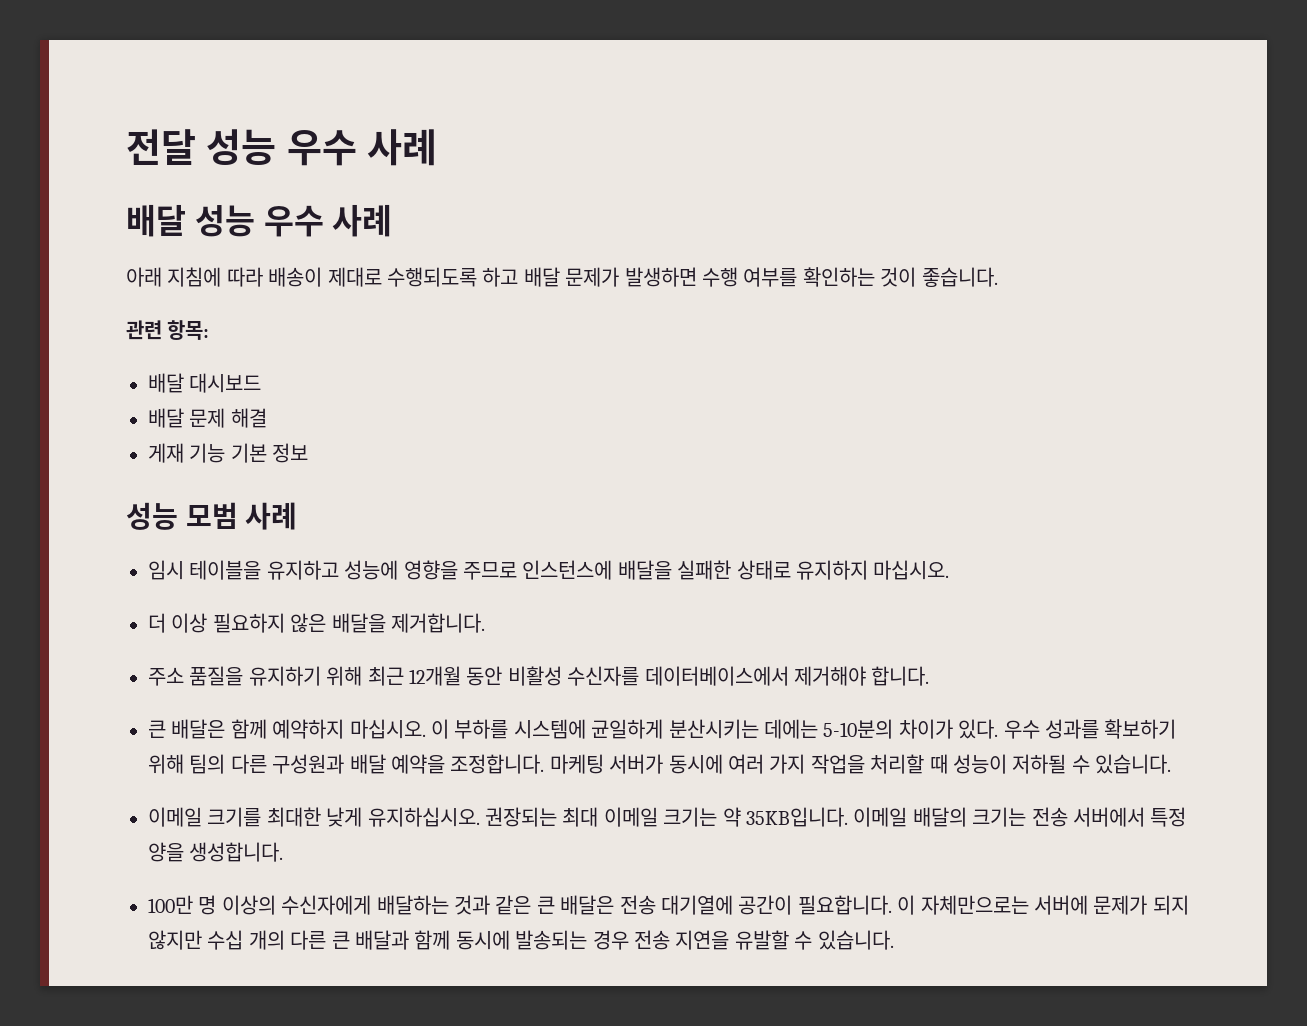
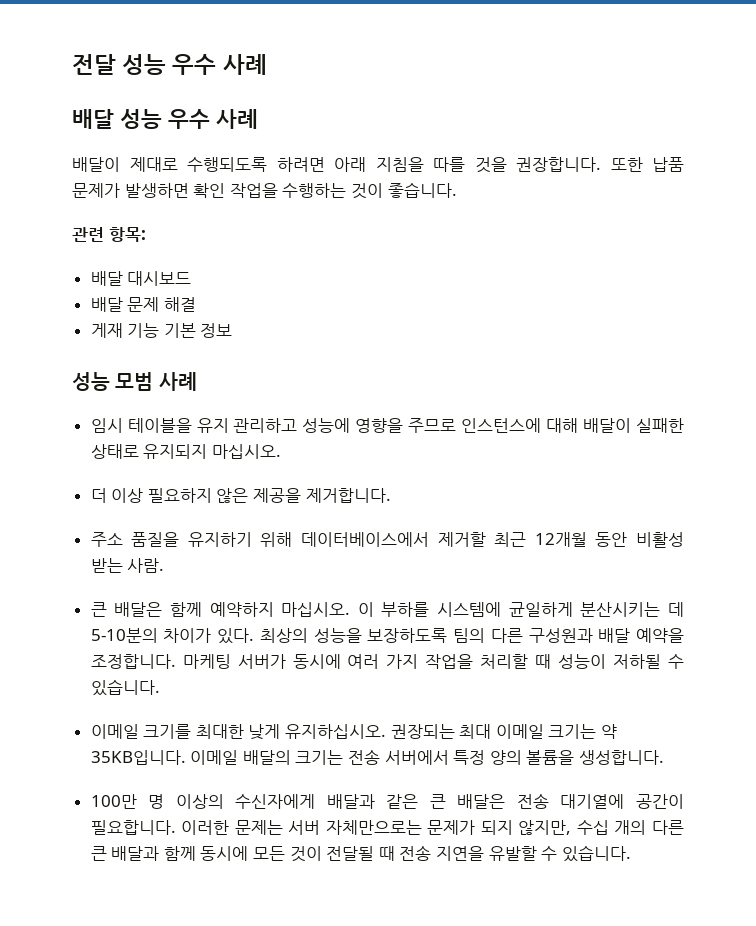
[126,267,875,287] 아래 지침에 따라 배송이 제대로 수행되도록 하고 배달 문제가 발생하면 수행 여부를 확인하는 -> [72,157,684,173] [72,183,347,198] 배달이 제대로 수행되도록 하려면 아래 지침을 따를 것을 권장합니다. 또한 납품 문제가 발생하면 확인 작업을 수행하는
[266,560,339,580] 유지하고 -> [196,418,298,433] 유지 관리하고
[617,560,672,580] 배달을 -> [546,418,632,433] 대해 배달이
[795,560,868,580] 유지하지 -> [143,444,208,459] 유지되지
[331,613,386,633] 배달을 -> [253,488,302,503] 제공을
(363, 676) none -> [301,532,486,547] 데이터베이스에서 제거할
[567,666,930,686] 수신자를 데이터베이스에서 제거해야 합니다. -> [90,558,165,573] 받는 사람.
[763,719,818,739] 데에는 -> [667,602,684,617] 데
[1003,719,1177,739] [148,754,184,774] 우수 성과를 확보하기 위해 -> [259,628,448,643] 최상의 성능을 보장하도록
[148,842,184,862] 양을 -> [489,750,575,765] 양의 볼륨을
[376,895,490,915] 배달하는 것과 -> [326,794,375,809] 배달과
[897,895,1088,915] 이 자체만으로는 서버에 -> [181,820,422,835] 이러한 문제는 서버 자체만으로는
[148,930,202,950] 않지만 -> [518,820,572,835] 않지만,
[515,930,629,950] 발송되는 경우 -> [253,846,395,862] 모든 것이 전달될 때

